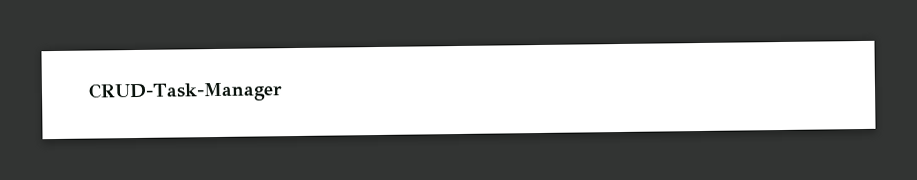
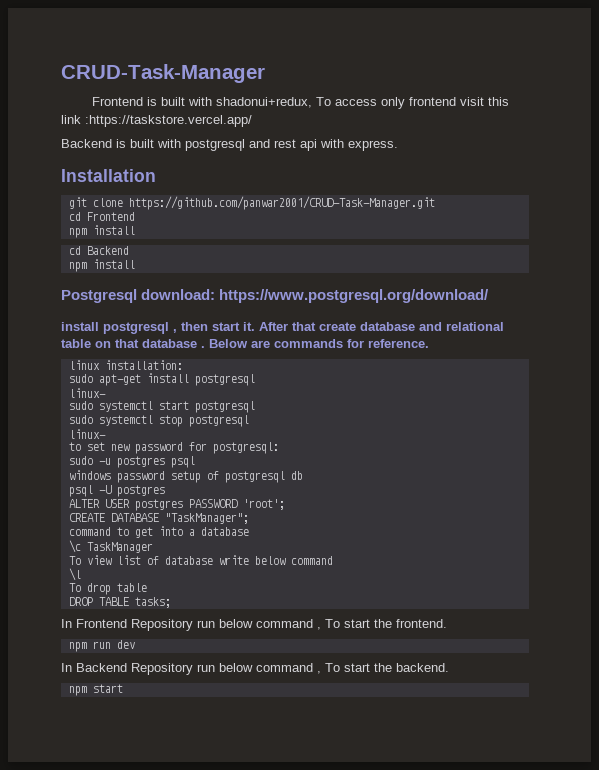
(283, 92) none -> [92,97,510,109] [61,115,252,127] [61,139,398,151] [61,169,156,182] [68,196,435,210] [68,212,135,221] [68,225,135,238] [68,246,129,255] [68,259,135,272] [61,289,490,303] [61,322,504,334] [61,339,429,348] [68,360,183,370] [68,373,255,386] [68,388,106,398] [68,401,255,413] [68,415,249,427] [68,429,106,439] [68,442,279,454] [68,456,195,468] [68,470,303,483] [68,485,165,497] [68,499,285,511] [68,513,249,524] [68,526,249,538] [68,540,153,553] [68,555,333,565] [68,568,81,581] [68,583,147,595] [68,597,171,608] [61,619,447,631] [68,640,135,652] [61,663,449,675] [68,684,123,696] // Frontend is built with shadonui+redux, To access only frontend visit this link :https://taskstore.vercel.app/ // Backend is built with postgresql and rest api with express. // Installation // git clone https://github.com/panwar2001/CRUD-Task-Manager.git // cd Frontend // npm install // cd Backend // npm install // Postgresql download: https://www.postgresql.org/download/ // install postgresql , then start it. After that create database and relational table on that database . Below are commands for reference. // linux installation: // sudo apt-get install postgresql // linux- // sudo systemctl start postgresql // sudo systemctl stop postgresql // linux- // to set new password for postgresql: // sudo -u postgres psql // windows password setup of postgresql db // psql -U postgres // ALTER USER postgres PASSWORD 'root'; // CREATE DATABASE "TaskManager"; // command to get into a database // \c TaskManager // To view list of database write below command // \l // To drop table // DROP TABLE tasks; // In Frontend Repository run below command , To start the frontend. // npm run dev // In Backend Repository run below command , To start the backend. // npm start

